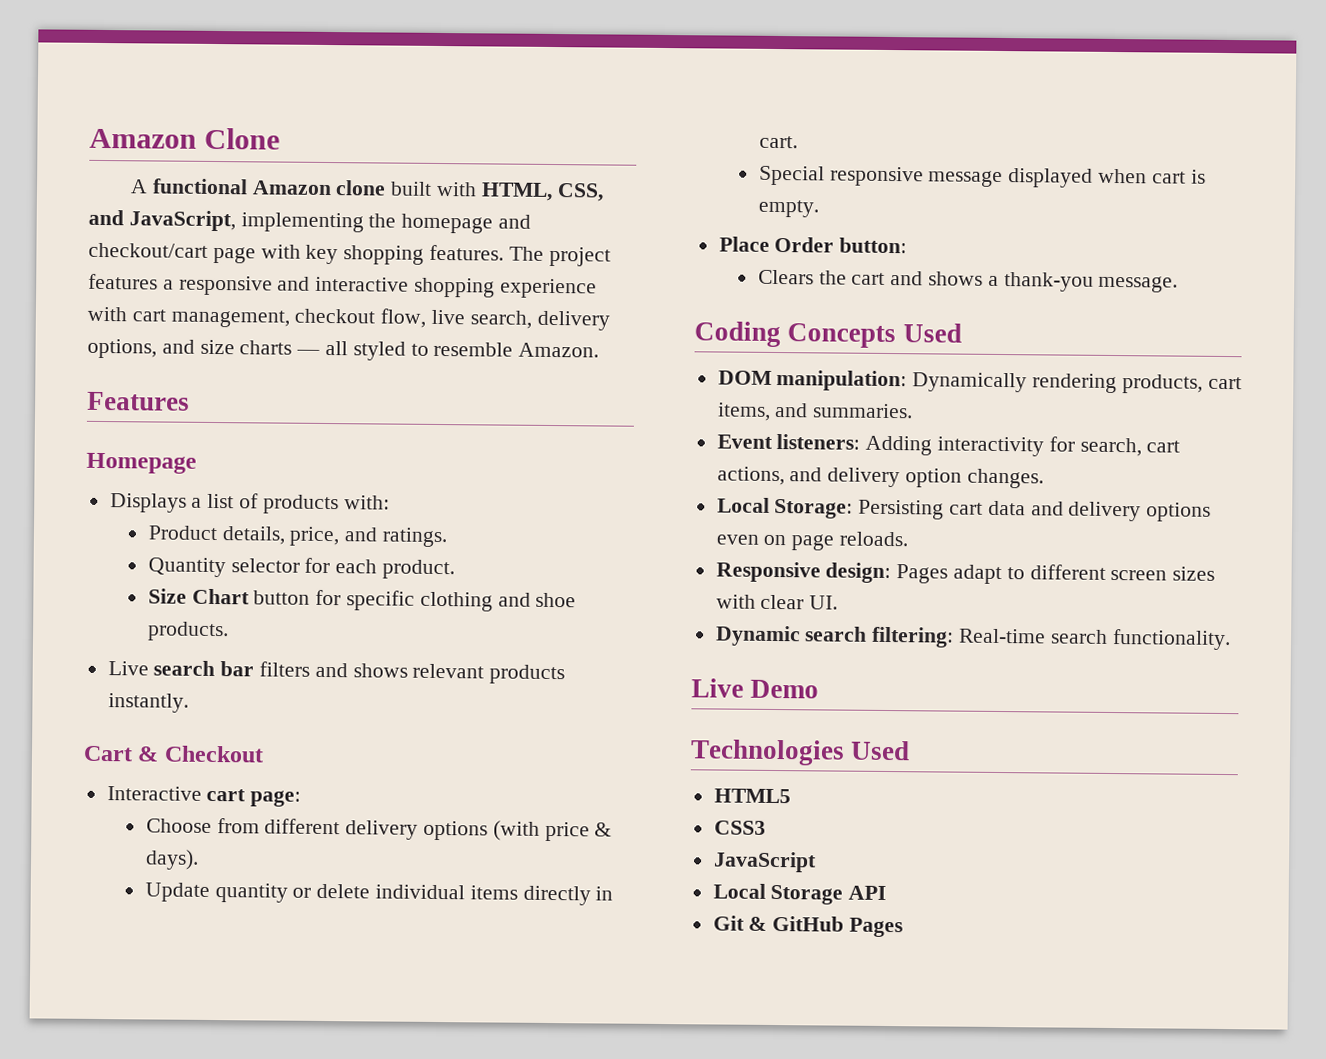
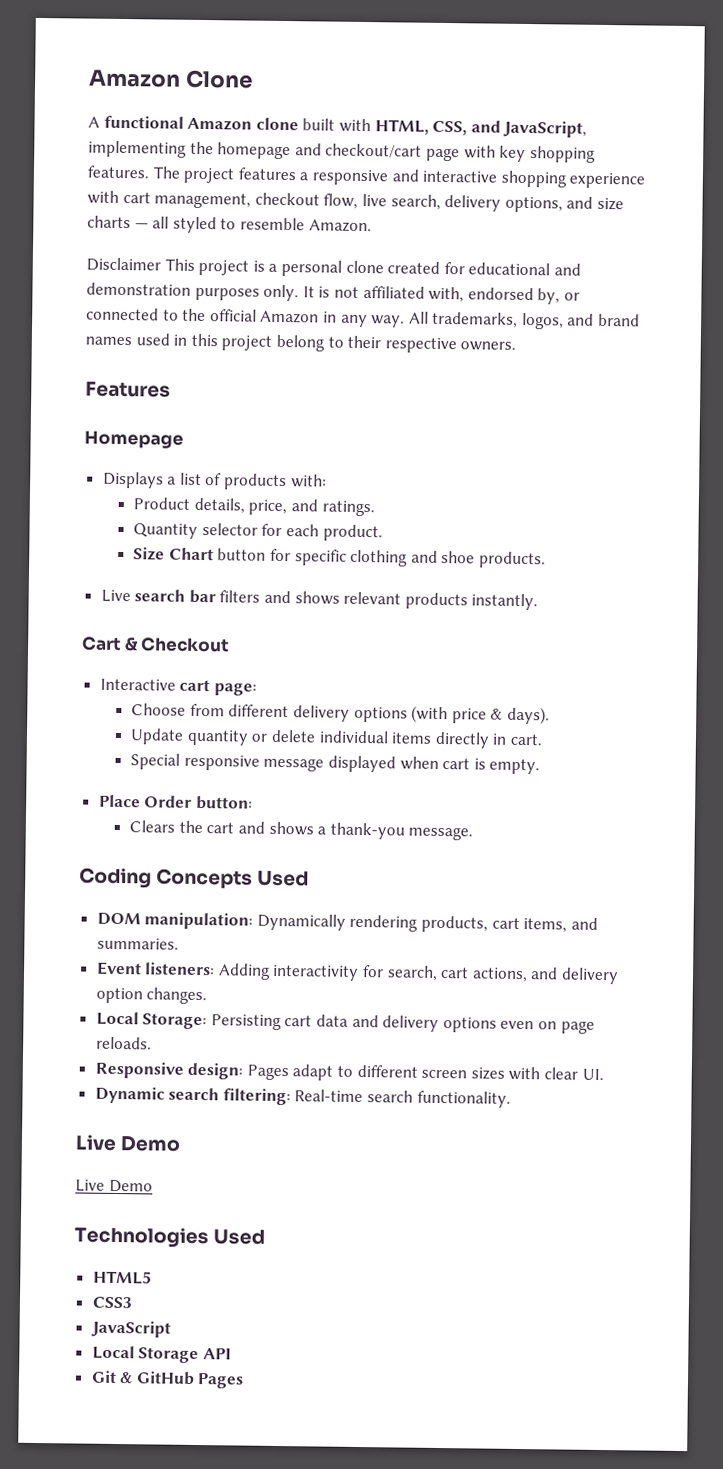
(600, 350) none -> [86,257,581,277] [86,282,580,305] [86,307,641,330] [85,333,517,354] // Disclaimer This project is a personal clone created for educational and demonstration purposes only. It is not affiliated with, endorsed by, or connected to the official Amazon in any way. All trademarks, logos, and brand names used in this project belong to their respective owners.
(820, 689) none -> [75,1179,153,1193] // Live Demo

